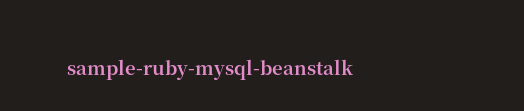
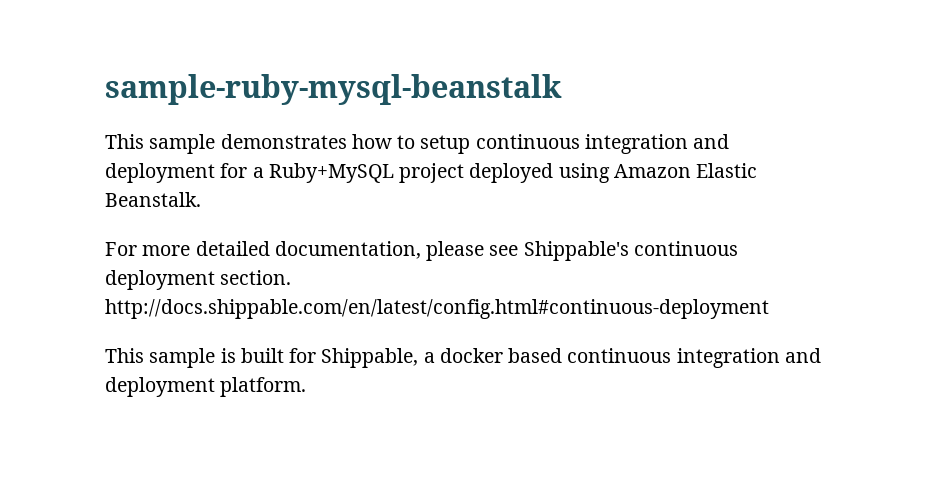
(353, 69) none -> [105,134,730,154] [105,163,758,183] [105,192,201,207] [105,241,738,261] [105,270,292,290] [105,299,769,319] [105,348,821,368] [105,377,307,397] // This sample demonstrates how to setup continuous integration and deployment for a Ruby+MySQL project deployed using Amazon Elastic Beanstalk. // For more detailed documentation, please see Shippable's continuous deployment section. http://docs.shippable.com/en/latest/config.html#continuous-deployment // This sample is built for Shippable, a docker based continuous integration and deployment platform.

